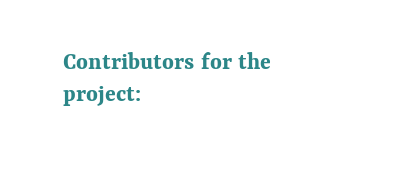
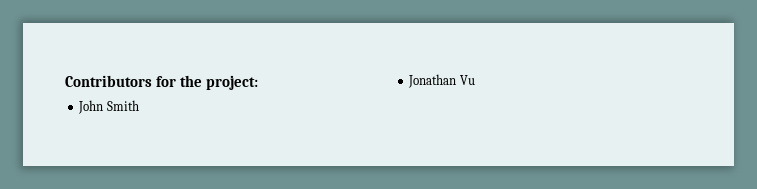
(141, 96) none -> [78,100,139,114] [408,74,475,88] // John Smith // Jonathan Vu

